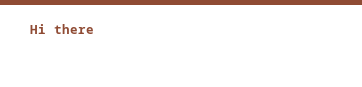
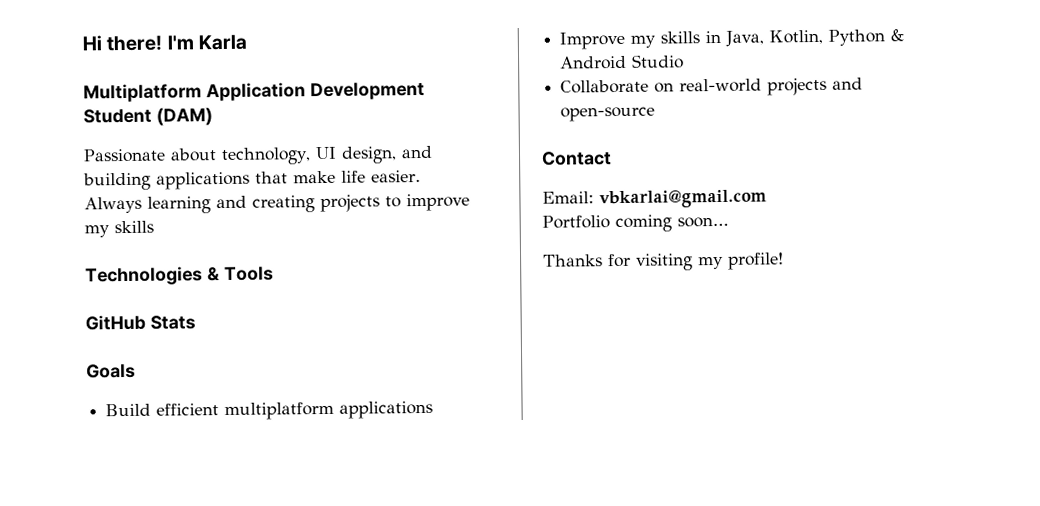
[54,24,94,34] there -> [106,34,247,52] [83,81,425,103] [83,107,213,126] [83,145,433,166] [83,170,421,191] [84,193,470,214] [84,220,154,238] [85,266,274,286] [85,314,196,331] [86,363,136,379] [105,400,434,420] [559,29,905,50] [560,54,685,70] [560,77,864,96] [560,106,656,122] [541,151,612,166] [542,189,767,209] [542,214,728,233] [543,252,784,271] there! I'm Karla // Multiplatform Application Development Student (DAM) // Passionate about technology, UI design, and building applications that make life easier. // Always learning and creating projects to improve my skills // Technologies & Tools // GitHub Stats // Goals // Build efficient multiplatform applications // Improve my skills in Java, Kotlin, Python & Android Studio // Collaborate on real-world projects and open-source // Contact // Email: vbkarlai@gmail.com // Portfolio coming soon… // Thanks for visiting my profile!

